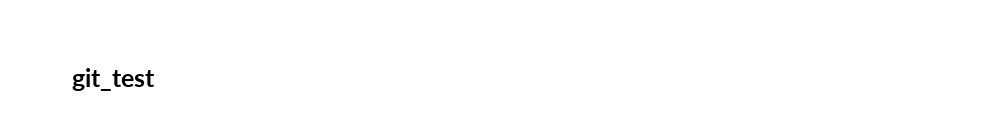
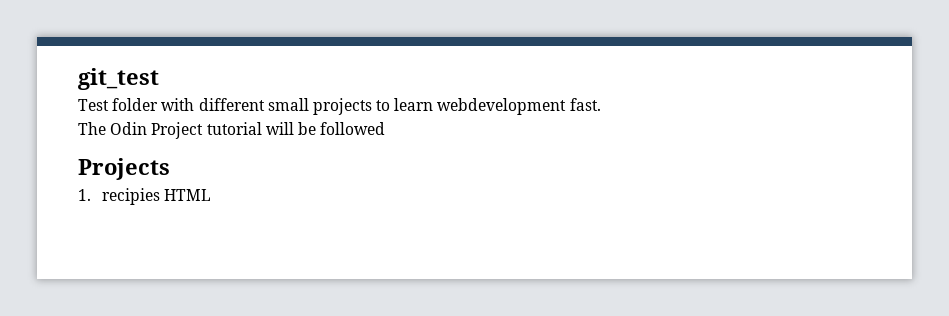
(155, 79) none -> [78,98,601,115] [78,122,386,139] [78,158,170,180] [78,188,212,205] // Test folder with different small projects to learn webdevelopment fast. // The Odin Project tutorial will be followed // Projects // 1. recipies HTML

